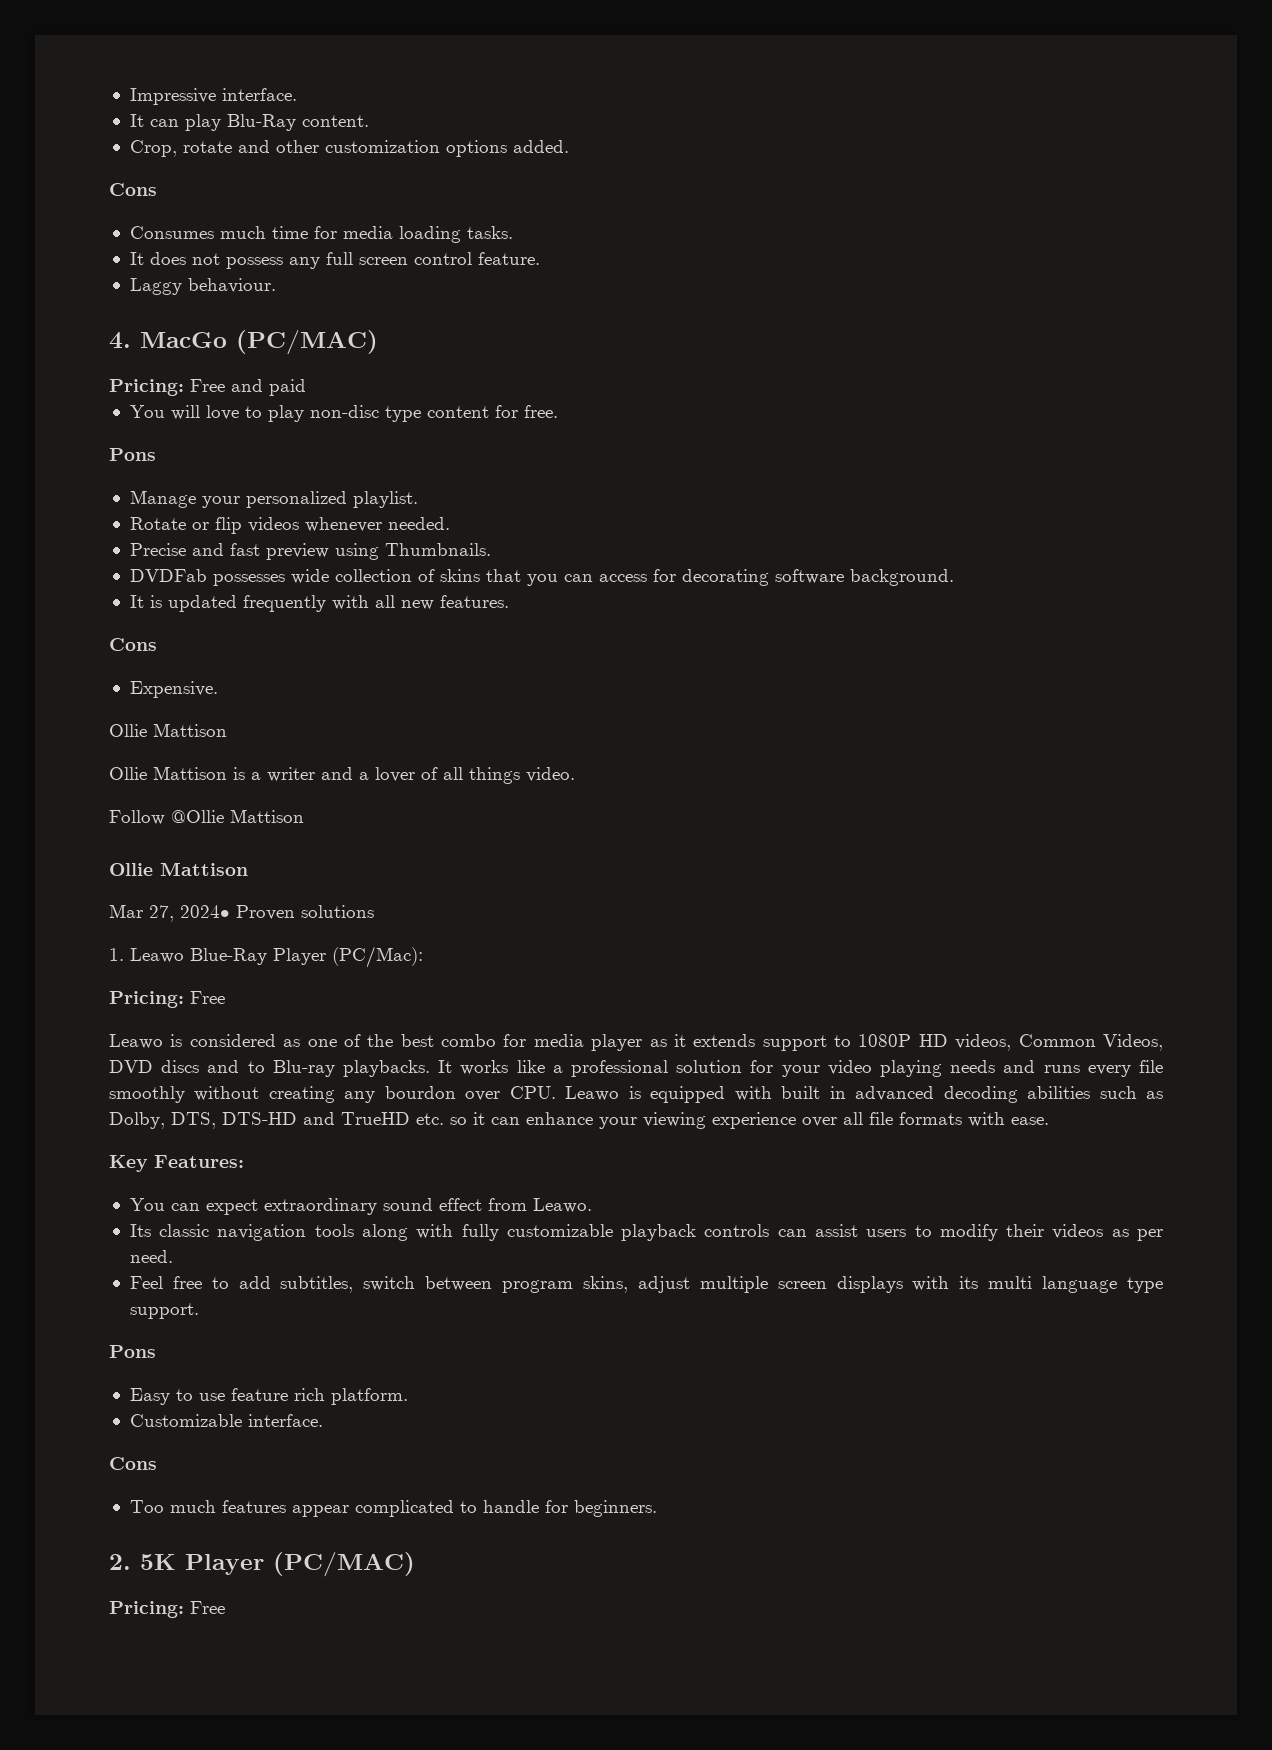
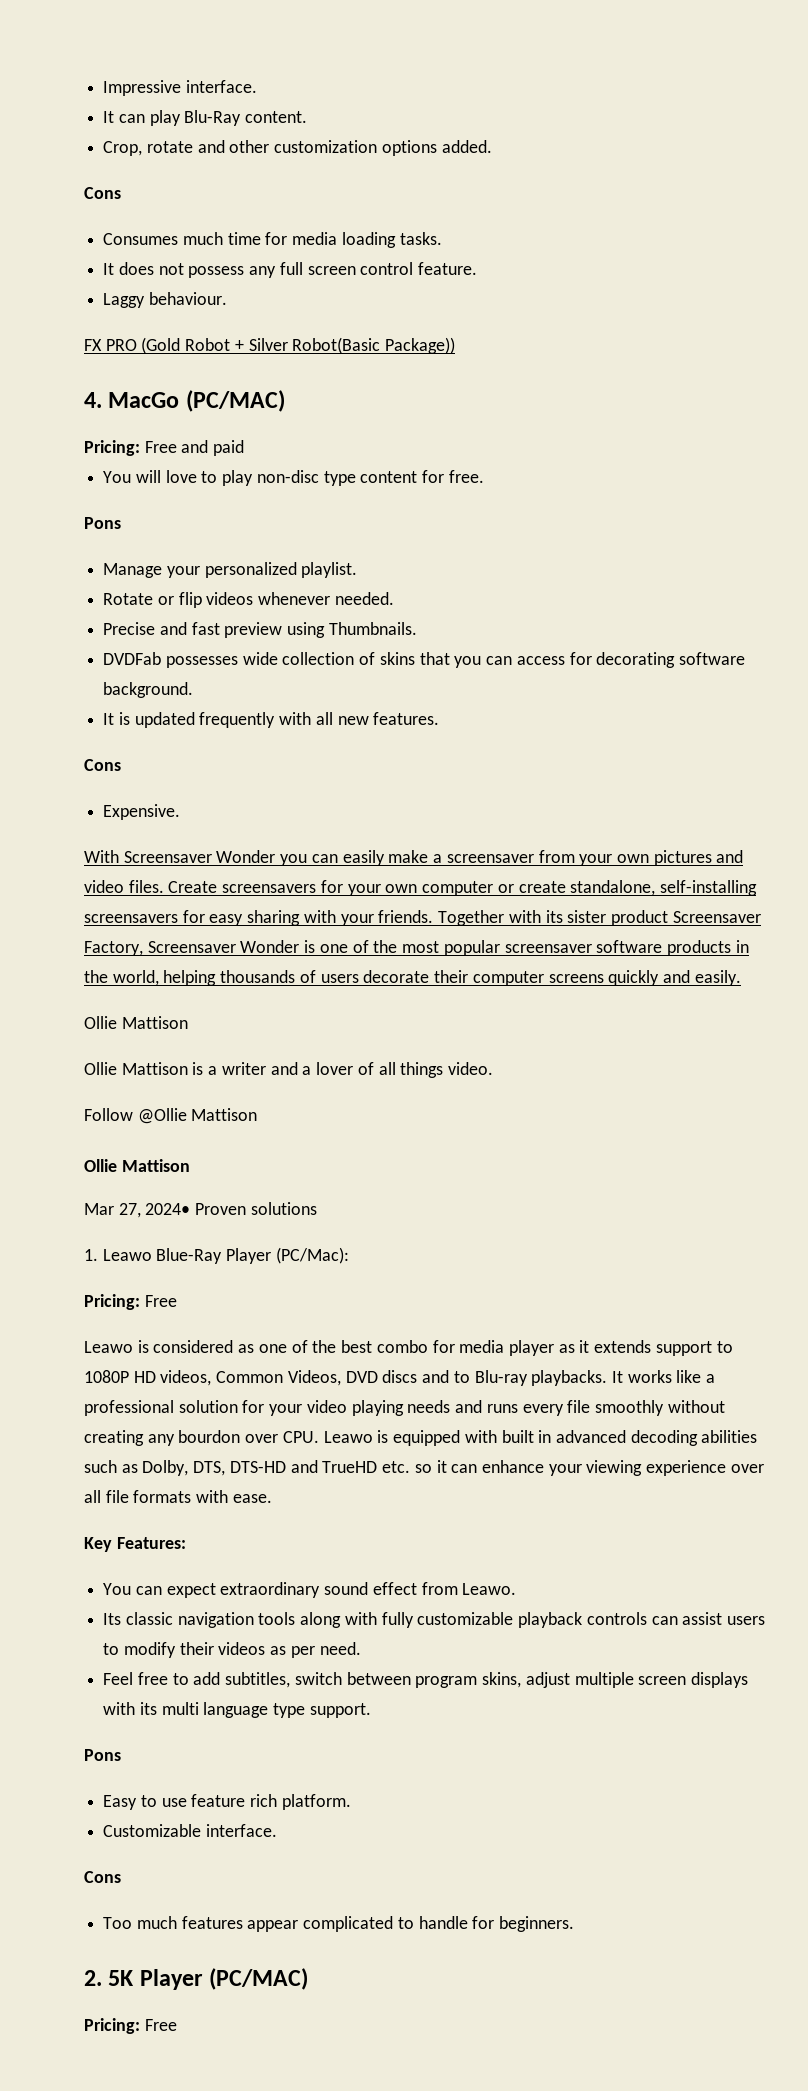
(276, 285) none -> [84,337,456,354] // FX PRO (Gold Robot + Silver Robot(Basic Package))
(218, 689) none -> [84,850,744,866] [84,880,757,896] [84,910,761,926] [84,940,749,956] [84,970,741,986] // With Screensaver Wonder you can easily make a screensaver from your own pictures and video files. Create screensavers for your own computer or create standalone, self-installing screensavers for easy sharing with your friends. Together with its sister product Screensaver Factory, Screensaver Wonder is one of the most popular screensaver software products in the world, helping thousands of users decorate their computer screens quickly and easily.

